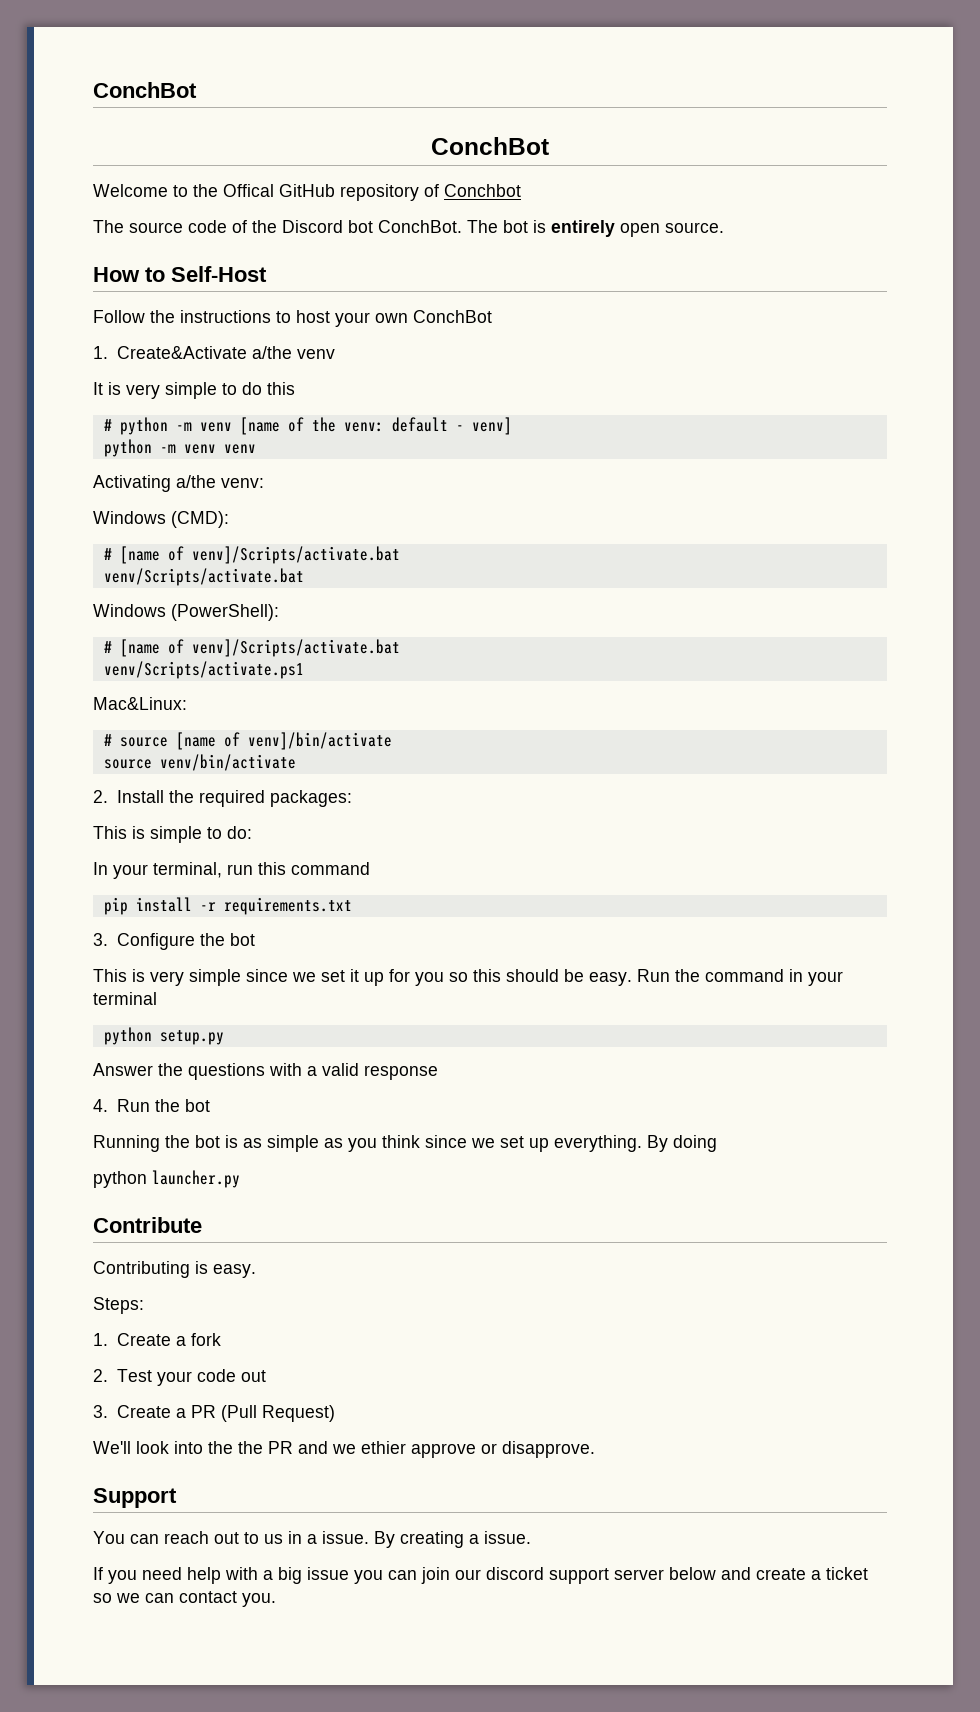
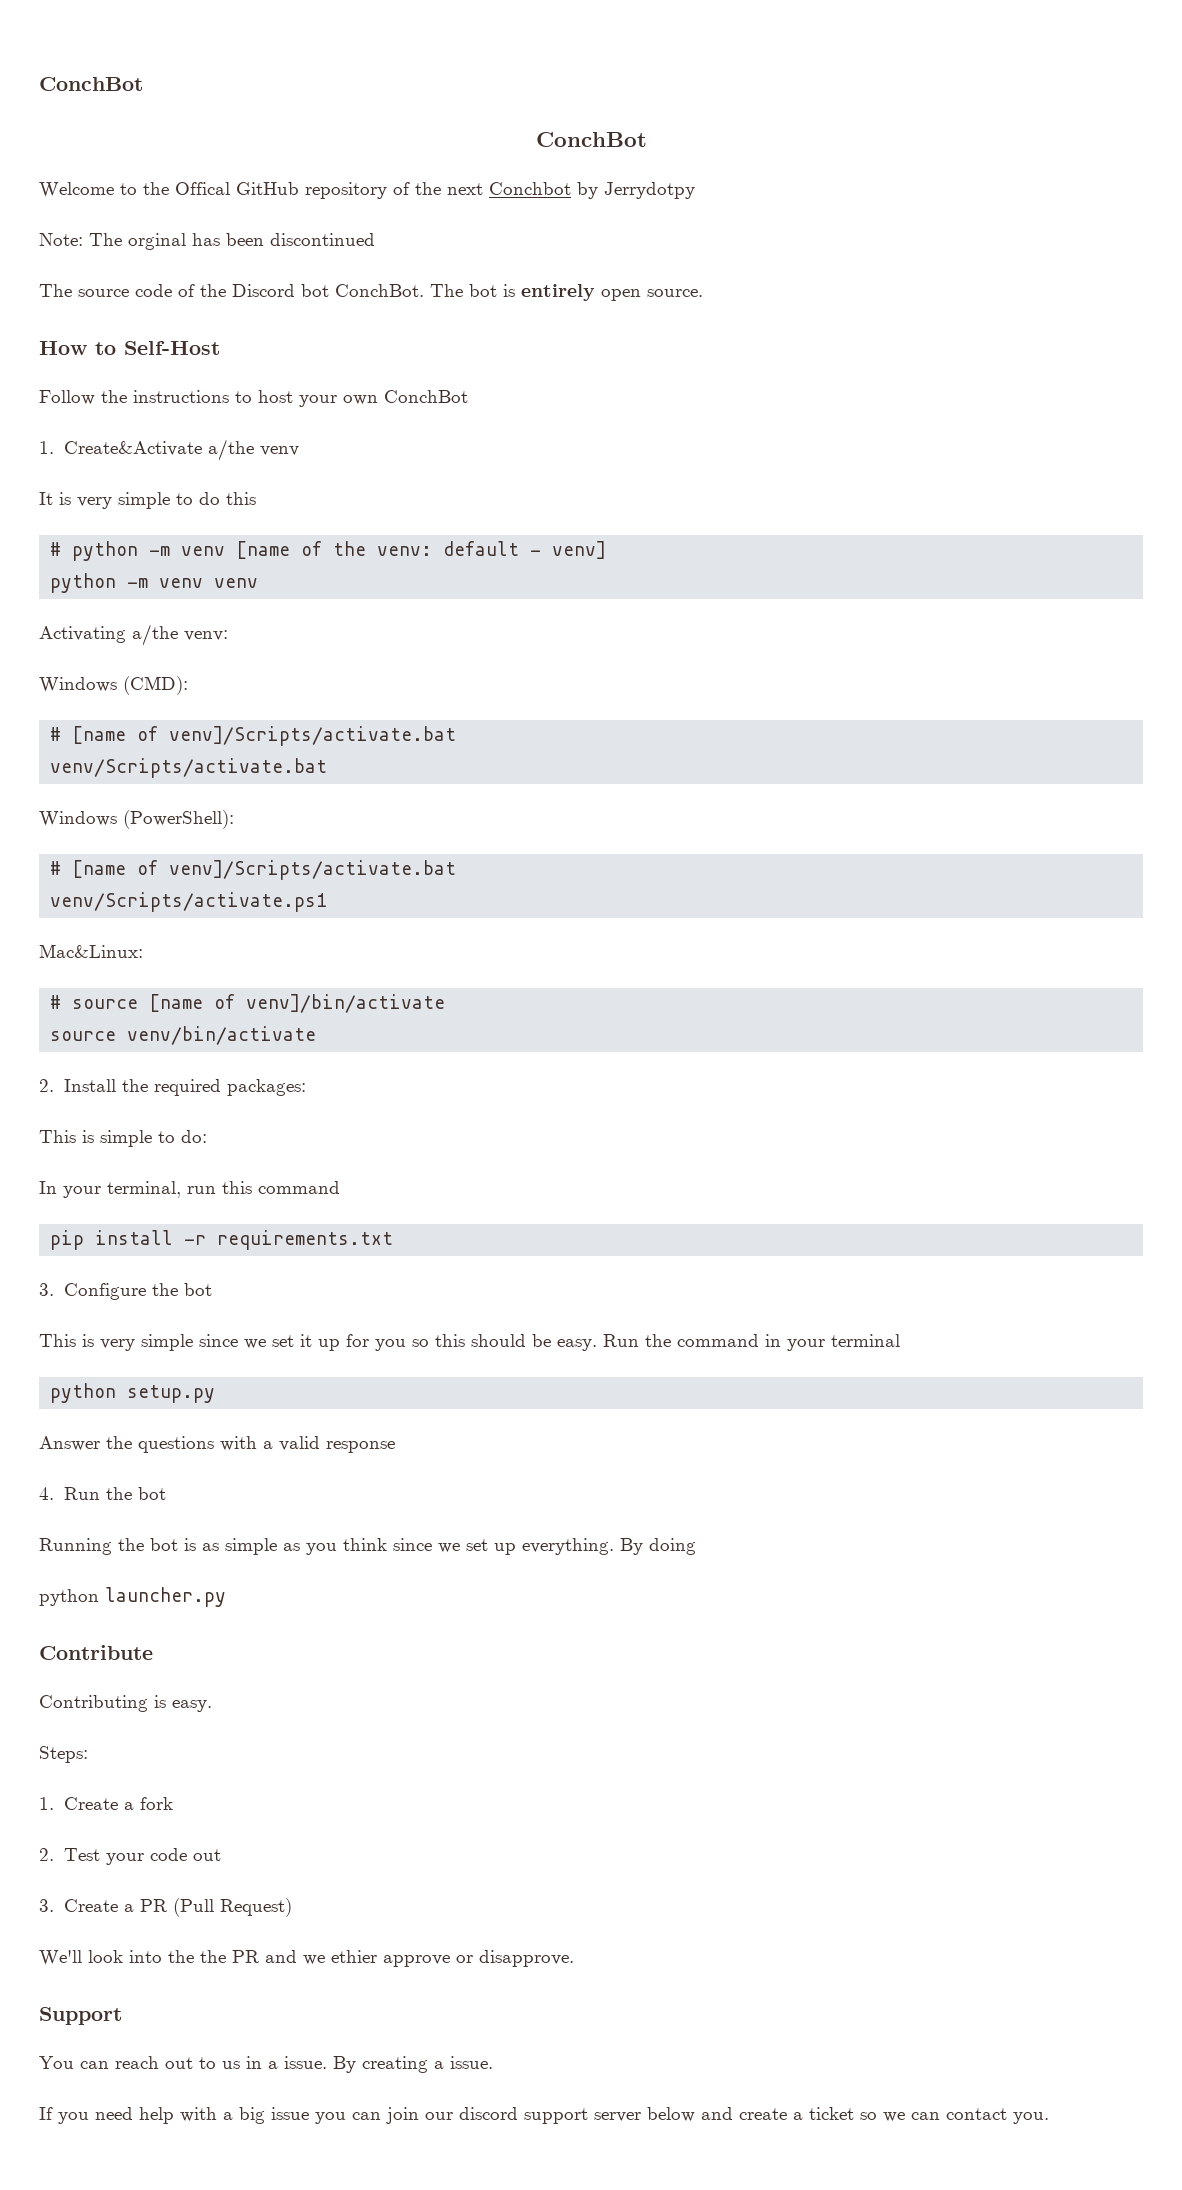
(439, 190) none -> [415,182,483,195] the next
(521, 190) none -> [577,182,695,199] [39,233,375,250] by Jerrydotpy // Note: The orginal has been discontinued

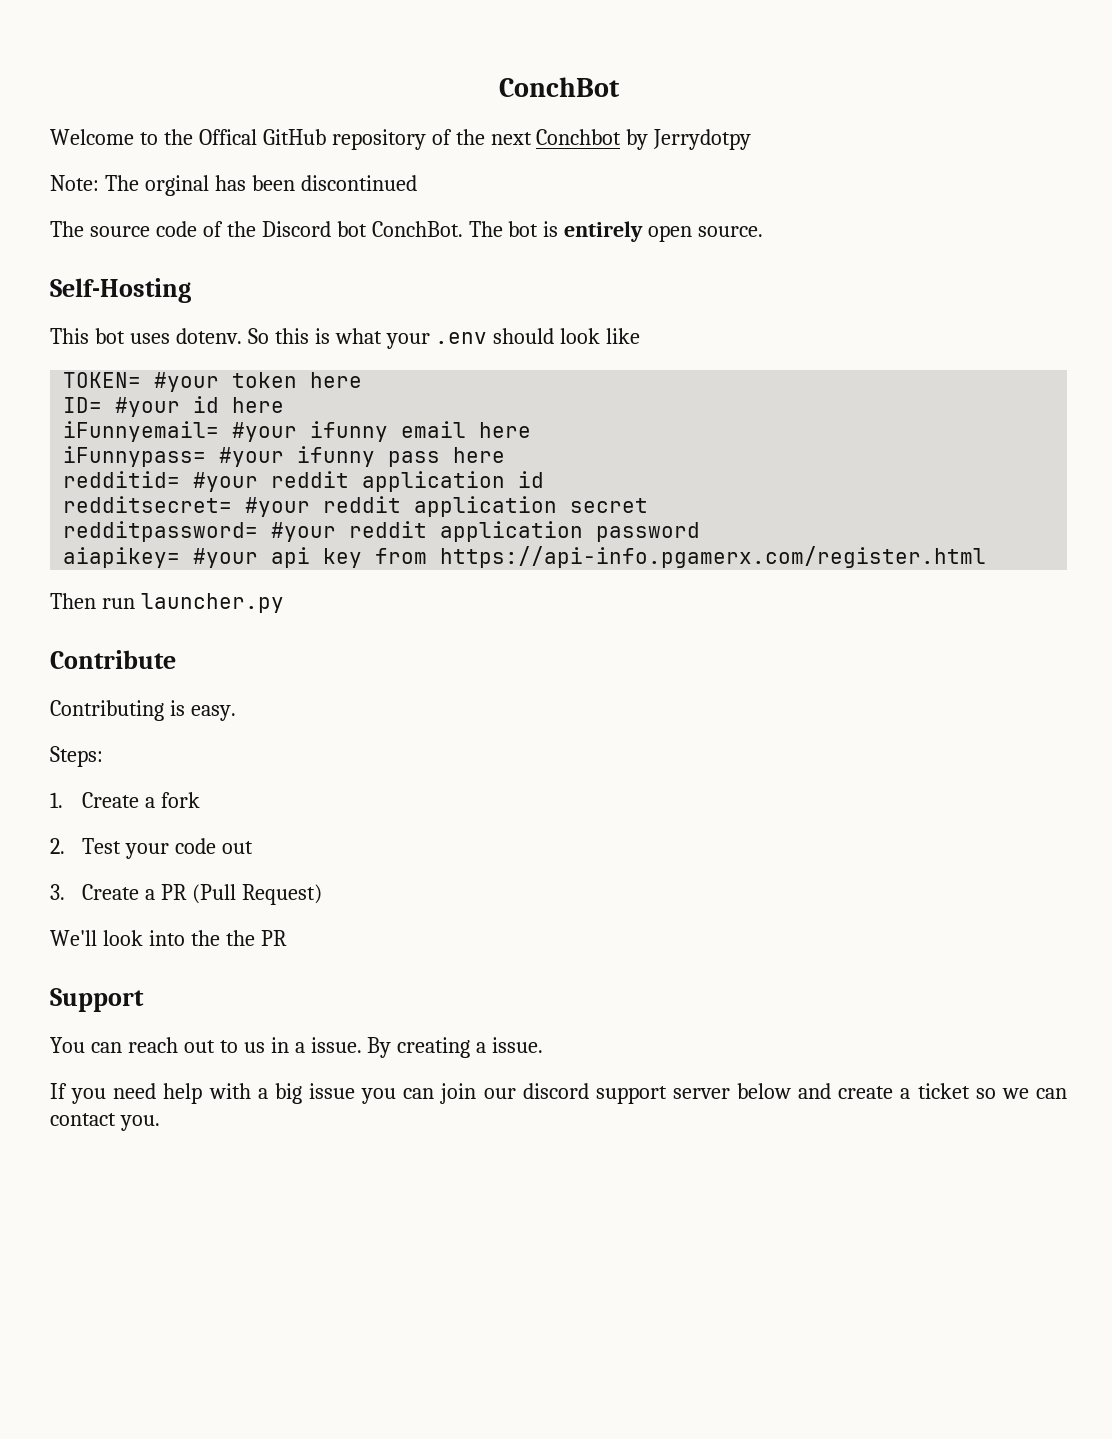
[39,77,143,91] [535,132,647,147] ConchBot // ConchBot -> [498,77,620,97] ConchBot
[39,341,220,355] [39,390,468,407] [39,439,299,461] [39,492,256,509] [50,541,607,561] [50,573,259,593] [39,624,228,646] [39,676,188,695] [50,726,457,746] [50,758,328,778] [39,810,234,829] [50,860,457,880] [50,892,328,912] [39,944,143,958] [50,994,446,1013] [50,1026,317,1045] [39,1079,306,1096] [39,1130,207,1147] [39,1181,340,1198] [50,1230,394,1250] [39,1283,212,1300] [39,1334,900,1351] [50,1383,216,1403] [39,1436,395,1453] [39,1487,166,1500] [39,1538,696,1555] [39,1589,99,1606] How to Self-Host // Follow the instructions to host your own ConchBot // 1. Create&Activate a/the venv // It is very simple to do this // # python -m venv [name of the venv: default - venv] // python -m venv venv // Activating a/the venv: // Windows (CMD): // # [name of venv]/Scripts/activate.bat // venv/Scripts/activate.bat // Windows (PowerShell): // # [name of venv]/Scripts/activate.bat // venv/Scripts/activate.ps1 // Mac&Linux: // # source [name of venv]/bin/activate // source venv/bin/activate // 2. Install the required packages: // This is simple to do: // In your terminal, run this command // pip install -r requirements.txt // 3. Configure the bot // This is very simple since we set it up for you so this should be easy. Run the command in your terminal // python setup.py // Answer the questions with a valid response // 4. Run the bot // Running the bot is as simple as you think since we set up everything. By doing // python -> [50,278,191,303] [50,328,641,349] [63,372,363,392] [63,396,285,417] [63,421,532,442] [63,446,506,467] [63,471,545,492] [63,496,649,517] [63,521,701,542] [63,546,987,568] [50,593,135,609] Self-Hosting // This bot uses dotenv. So this is what your .env should look like // TOKEN= #your token here // ID= #your id here // iFunnyemail= #your ifunny email here // iFunnypass= #your ifunny pass here // redditid= #your reddit application id // redditsecret= #your reddit application secret // redditpassword= #your reddit application password // aiapikey= #your api key from https://api-info.pgamerx.com/register.html // Then run
[265,1950,574,1967] and we ethier approve or disapprove. -> (287, 938) none

